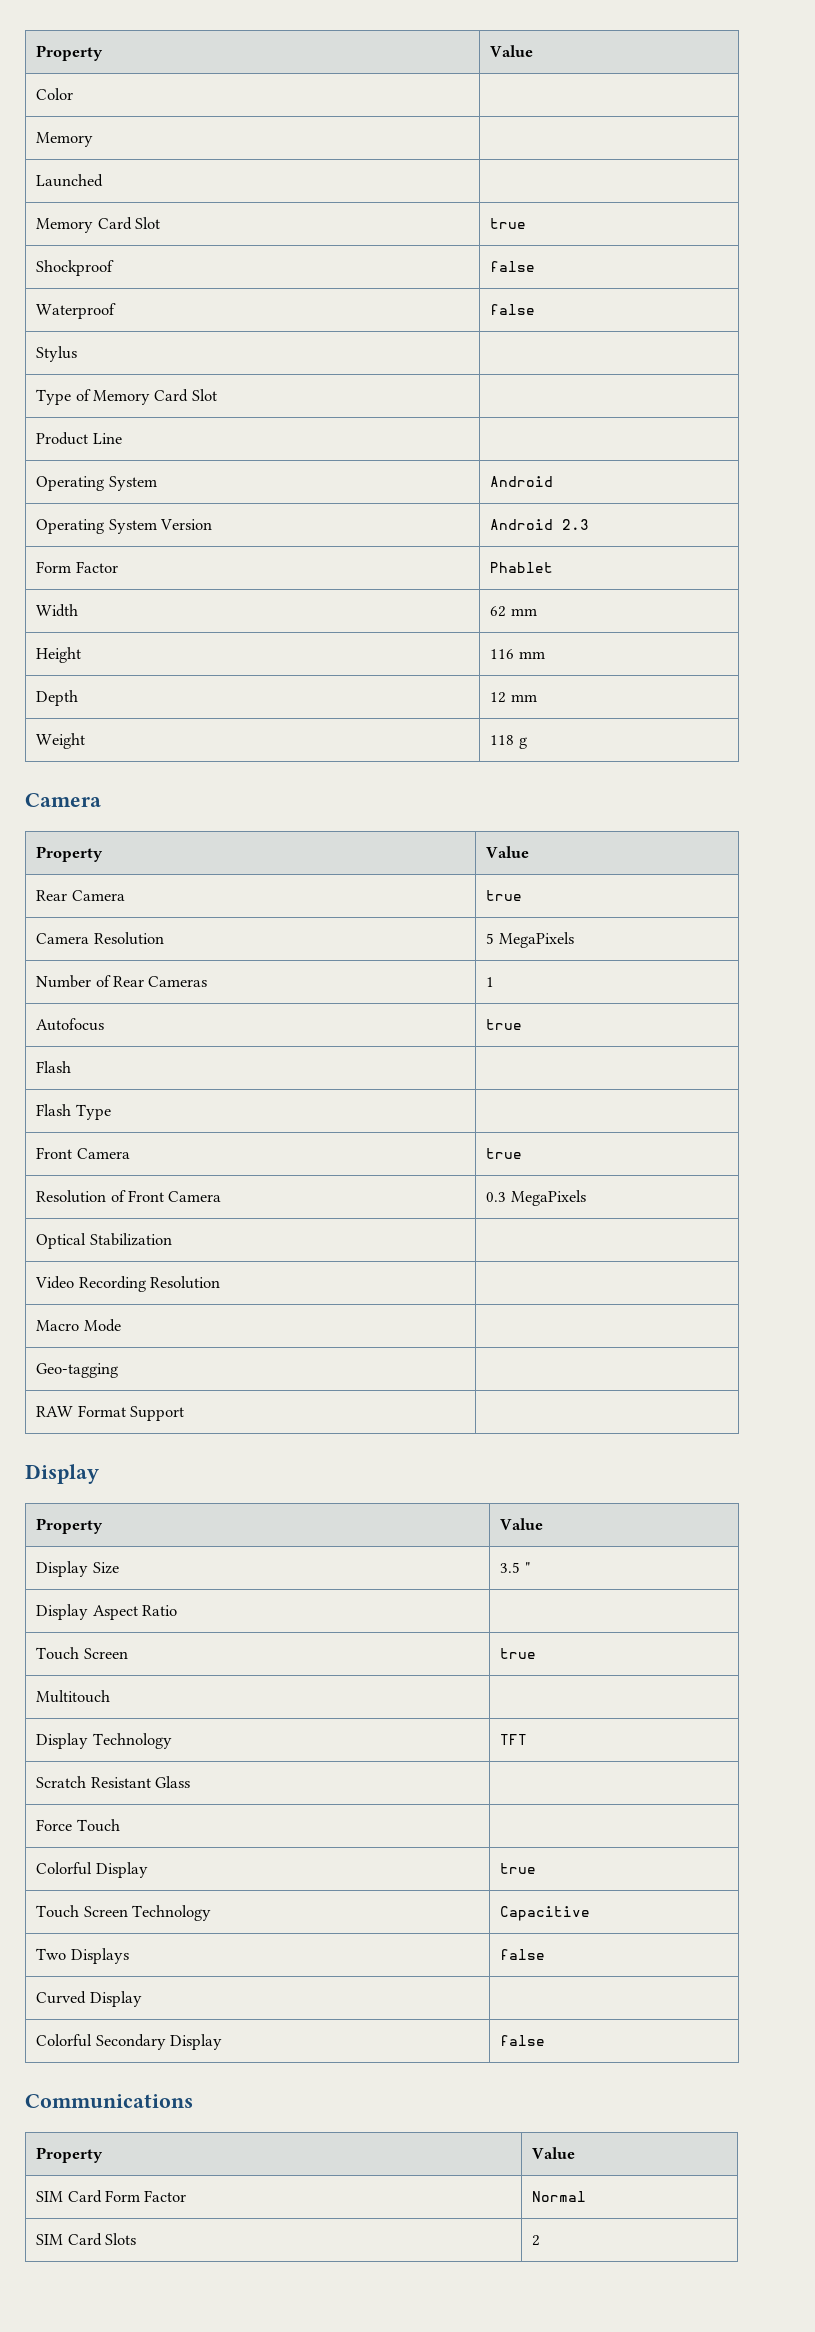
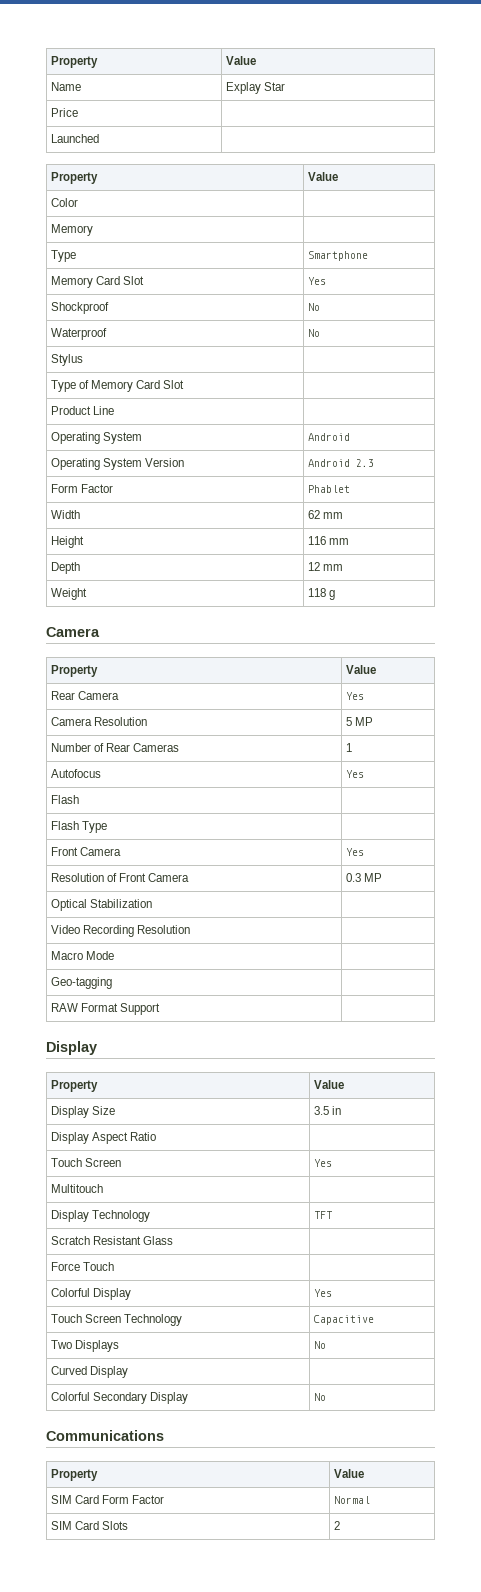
[36,45,104,61] [490,45,534,57] Property | Value -> [50,56,98,68] [225,56,256,65] [50,82,81,91] [225,82,285,94] [50,108,78,117] [50,134,99,143] [50,172,98,184] [307,172,338,181] Property | Value // Name | Explay Star // Price | // Launched | // Property | Value
[36,174,104,187] [36,217,160,233] [490,218,527,229] Launched | // Memory Card Slot | true -> [50,250,76,262] [307,251,368,261] [50,276,144,288] [307,277,326,285] Type | Smartphone // Memory Card Slot | Yes
[490,261,536,272] false -> [307,303,320,311] No
[490,304,536,315] false -> [307,329,320,337] No
[486,890,523,901] true -> [345,692,364,700] Yes
[498,932,574,948] MegaPixels -> [354,717,373,726] MP
[486,1019,523,1030] true -> [345,770,364,778] Yes
[486,1148,523,1159] true -> [345,848,364,856] Yes
[510,1190,586,1206] MegaPixels -> [363,873,382,882] MP
[524,1562,531,1573] " -> [331,1106,341,1115] in
[500,1648,537,1659] true -> [313,1159,332,1167] Yes
[500,1863,537,1874] true -> [313,1289,332,1297] Yes
[500,1949,546,1960] false -> [313,1341,326,1349] No
[500,2035,546,2046] false -> [313,1393,326,1401] No

